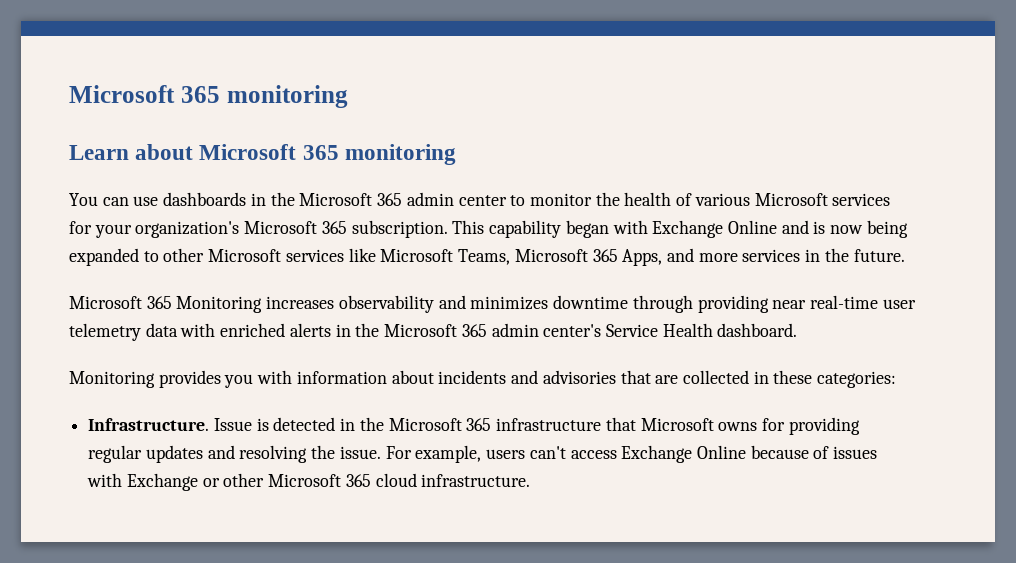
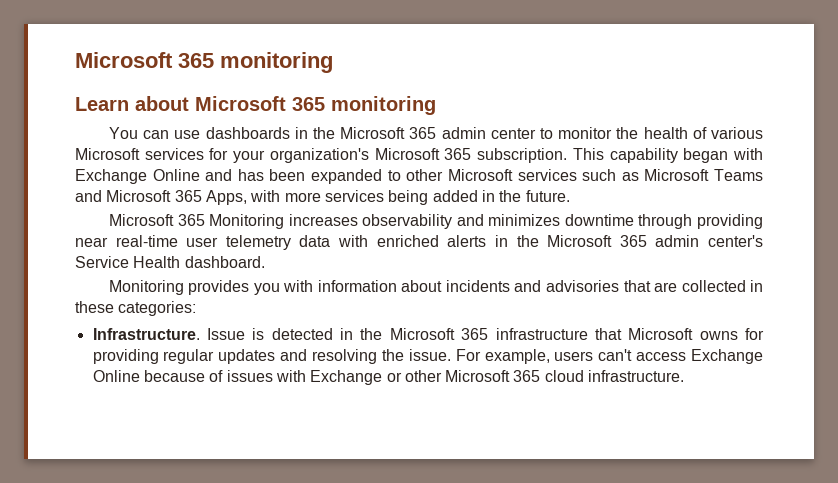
[813,220,908,238] is now being -> [237,169,306,181] has been
[348,248,511,265] like Microsoft Teams, -> [582,169,764,181] [75,190,102,202] such as Microsoft Teams and
[666,248,694,262] and -> [250,190,281,202] with
(801, 255) none -> [388,190,478,205] being added

